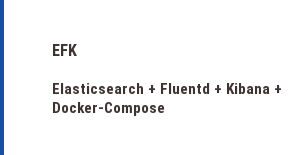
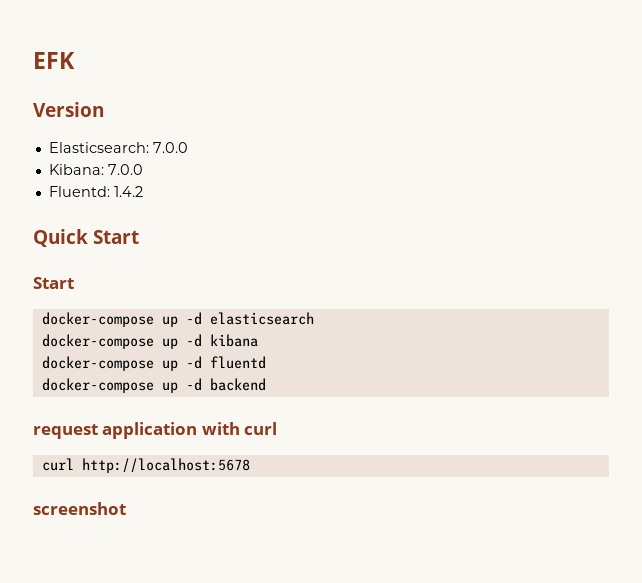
[52,83,283,94] [52,102,165,116] Elasticsearch + Fluentd + Kibana + Docker-Compose -> [33,102,104,117] [48,142,188,153] [48,164,143,175] [48,186,143,197] [33,229,140,247] [33,277,74,289] [41,312,314,327] [41,334,258,349] [41,356,266,371] [41,378,266,393] [33,422,278,439] [41,458,250,473] [33,502,126,515] Version // Elasticsearch: 7.0.0 // Kibana: 7.0.0 // Fluentd: 1.4.2 // Quick Start // Start // docker-compose up -d elasticsearch // docker-compose up -d kibana // docker-compose up -d fluentd // docker-compose up -d backend // request application with curl // curl http://localhost:5678 // screenshot

